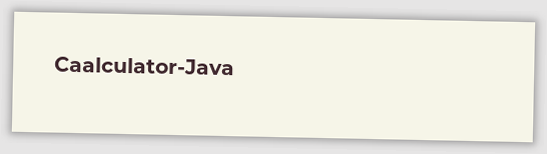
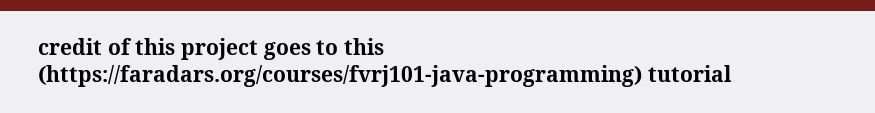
[54,56,235,76] Caalculator-Java -> [38,38,385,60] [38,65,732,87] credit of this project goes to this (https://faradars.org/courses/fvrj101-java-programming) tutorial

